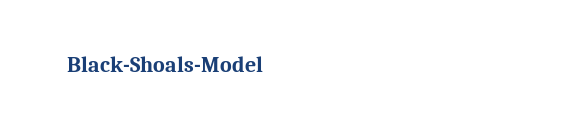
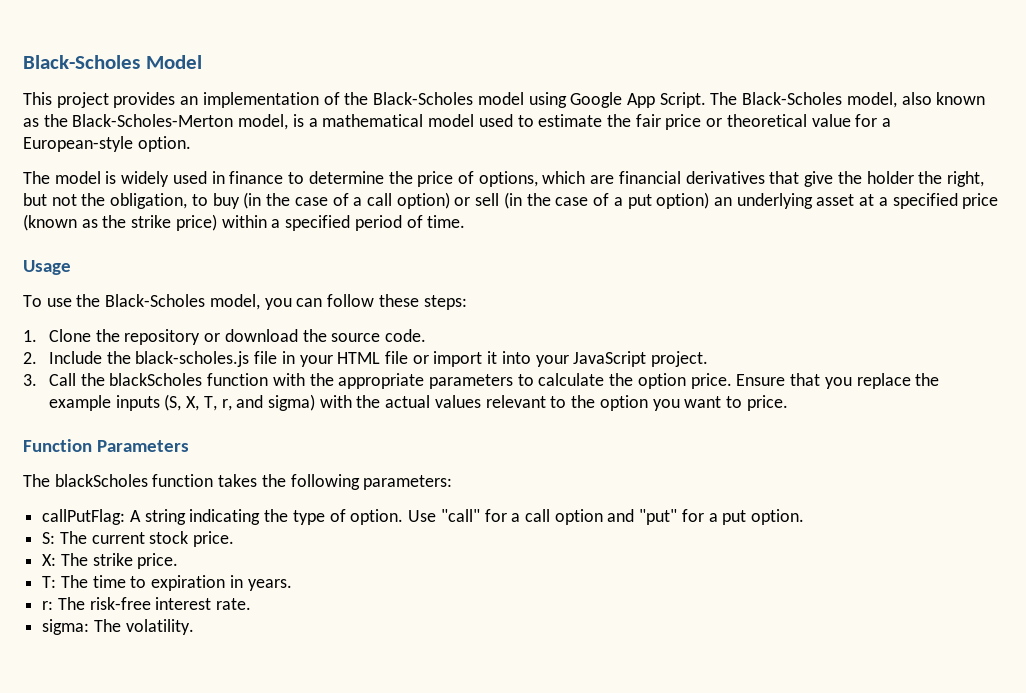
[67,56,263,72] Black-Shoals-Model -> [23,55,202,69] [23,92,986,108] [23,114,892,130] [23,136,191,152] [23,171,984,187] [23,192,999,209] [23,214,466,231] [23,260,71,275] [23,294,467,310] [23,329,427,345] [23,351,709,367] [23,373,940,389] [48,394,788,411] [23,439,189,452] [23,474,453,490] [42,509,805,525] [42,531,235,547] [42,553,179,569] [42,575,292,591] [42,597,252,610] [42,619,194,635] Black-Scholes Model // This project provides an implementation of the Black-Scholes model using Google App Script. The Black-Scholes model, also known as the Black-Scholes-Merton model, is a mathematical model used to estimate the fair price or theoretical value for a European-style option. // The model is widely used in finance to determine the price of options, which are financial derivatives that give the holder the right, but not the obligation, to buy (in the case of a call option) or sell (in the case of a put option) an underlying asset at a specified price (known as the strike price) within a specified period of time. // Usage // To use the Black-Scholes model, you can follow these steps: // 1. Clone the repository or download the source code. // 2. Include the black-scholes.js file in your HTML file or import it into your JavaScript project. // 3. Call the blackScholes function with the appropriate parameters to calculate the option price. Ensure that you replace the example inputs (S, X, T, r, and sigma) with the actual values relevant to the option you want to price. // Function Parameters // The blackScholes function takes the following parameters: // callPutFlag: A string indicating the type of option. Use "call" for a call option and "put" for a put option. // S: The current stock price. // X: The strike price. // T: The time to expiration in years. // r: The risk-free interest rate. // sigma: The volatility.

